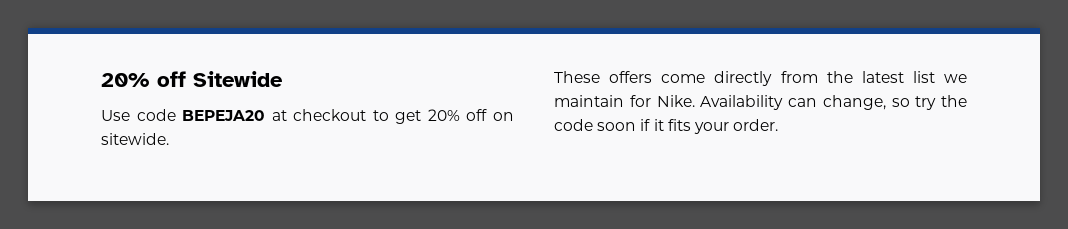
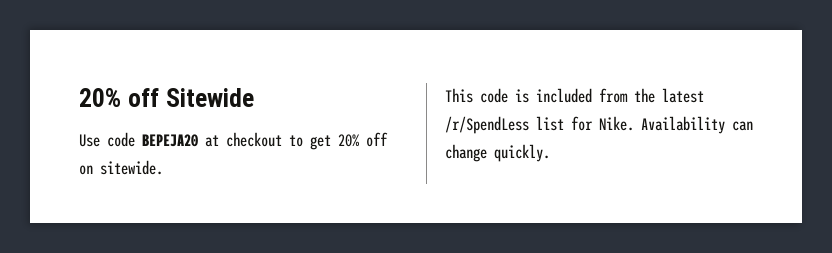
[554,71,967,86] [554,95,967,110] [554,119,779,134] These offers come directly from the latest list we maintain for Nike. Availability can change, so try the code soon if it fits your order. -> [445,88,704,103] [445,116,753,134] [445,144,550,162] This code is included from the latest /r/SpendLess list for Nike. Availability can change quickly.

